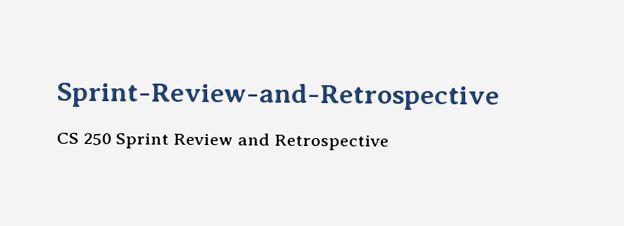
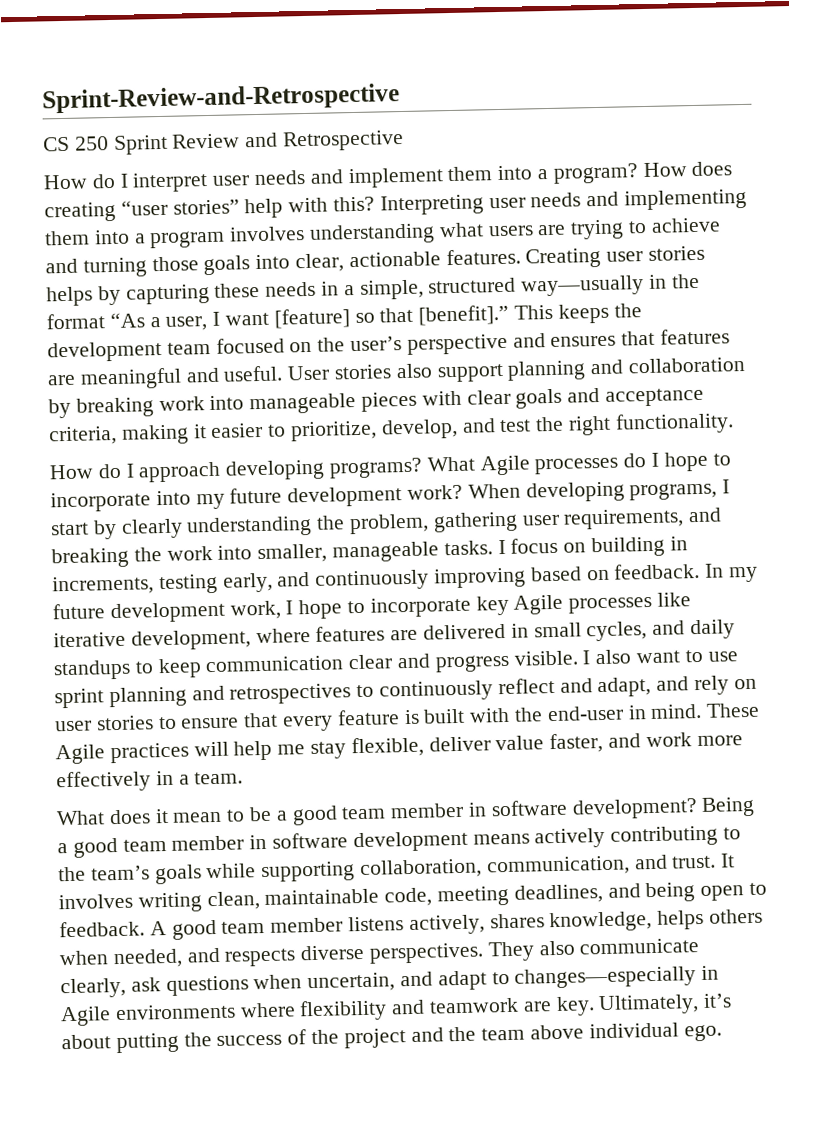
(389, 142) none -> [43,161,733,193] [44,188,748,223] [44,217,721,249] [45,245,706,278] [46,273,700,307] [46,303,642,331] [47,328,731,363] [47,356,746,390] [48,387,705,419] [48,412,734,446] [49,451,731,483] [50,479,731,513] [50,507,723,540] [51,536,688,569] [52,562,759,596] [52,592,692,624] [53,619,736,651] [53,649,738,681] [54,675,757,709] [55,702,761,732] [55,732,743,765] [56,770,244,793] [56,796,756,826] [57,825,742,858] [58,853,736,885] [58,882,768,913] [59,908,764,940] [59,938,700,969] [60,965,720,999] [60,993,733,1027] [61,1022,722,1054] // How do I interpret user needs and implement them into a program? How does creating “user stories” help with this? Interpreting user needs and implementing them into a program involves understanding what users are trying to achieve and turning those goals into clear, actionable features. Creating user stories helps by capturing these needs in a simple, structured way—usually in the format “As a user, I want [feature] so that [benefit].” This keeps the development team focused on the user’s perspective and ensures that features are meaningful and useful. User stories also support planning and collaboration by breaking work into manageable pieces with clear goals and acceptance criteria, making it easier to prioritize, develop, and test the right functionality. // How do I approach developing programs? What Agile processes do I hope to incorporate into my future development work? When developing programs, I start by clearly understanding the problem, gathering user requirements, and breaking the work into smaller, manageable tasks. I focus on building in increments, testing early, and continuously improving based on feedback. In my future development work, I hope to incorporate key Agile processes like iterative development, where features are delivered in small cycles, and daily standups to keep communication clear and progress visible. I also want to use sprint planning and retrospectives to continuously reflect and adapt, and rely on user stories to ensure that every feature is built with the end-user in mind. These Agile practices will help me stay flexible, deliver value faster, and work more effectively in a team. // What does it mean to be a good team member in software development? Being a good team member in software development means actively contributing to the team’s goals while supporting collaboration, communication, and trust. It involves writing clean, maintainable code, meeting deadlines, and being open to feedback. A good team member listens actively, shares knowledge, helps others when needed, and respects diverse perspectives. They also communicate clearly, ask questions when uncertain, and adapt to changes—especially in Agile environments where flexibility and teamwork are key. Ultimately, it’s about putting the success of the project and the team above individual ego.

